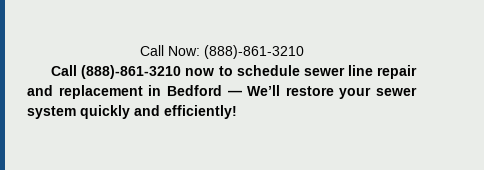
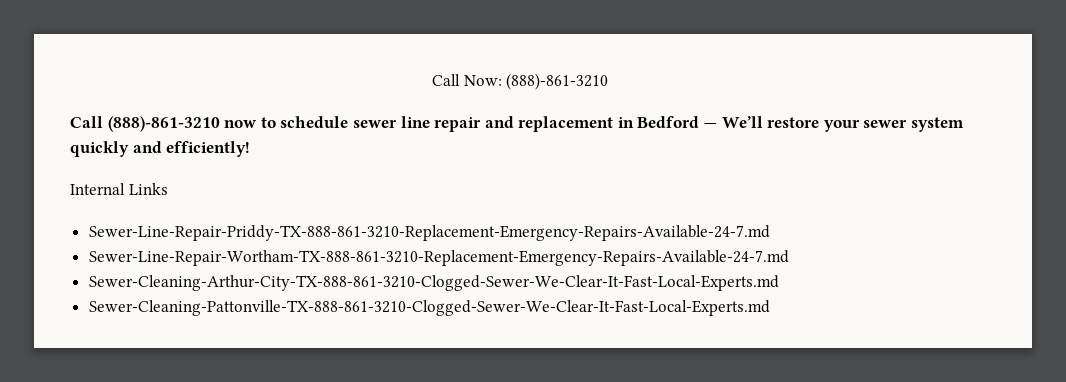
(237, 112) none -> [70,183,168,195] [88,225,770,241] [88,250,789,266] [88,275,779,291] [88,300,770,316] // Internal Links // Sewer-Line-Repair-Priddy-TX-888-861-3210-Replacement-Emergency-Repairs-Available-24-7.md // Sewer-Line-Repair-Wortham-TX-888-861-3210-Replacement-Emergency-Repairs-Available-24-7.md // Sewer-Cleaning-Arthur-City-TX-888-861-3210-Clogged-Sewer-We-Clear-It-Fast-Local-Experts.md // Sewer-Cleaning-Pattonville-TX-888-861-3210-Clogged-Sewer-We-Clear-It-Fast-Local-Experts.md

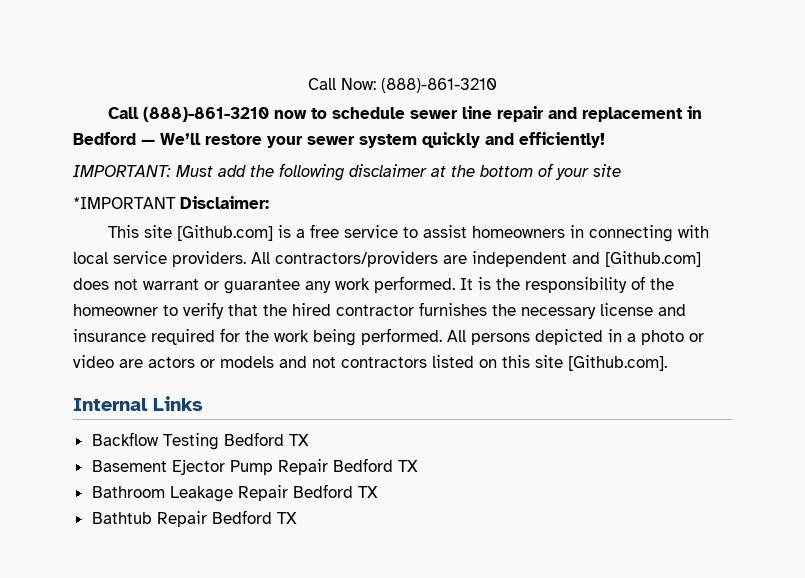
[70,183,168,195] [88,225,770,241] [88,250,789,266] [88,275,779,291] [88,300,770,316] Internal Links // Sewer-Line-Repair-Priddy-TX-888-861-3210-Replacement-Emergency-Repairs-Available-24-7.md // Sewer-Line-Repair-Wortham-TX-888-861-3210-Replacement-Emergency-Repairs-Available-24-7.md // Sewer-Cleaning-Arthur-City-TX-888-861-3210-Clogged-Sewer-We-Clear-It-Fast-Local-Experts.md // Sewer-Cleaning-Pattonville-TX-888-861-3210-Clogged-Sewer-We-Clear-It-Fast-Local-Experts.md -> [73,163,621,181] [73,196,269,209] [108,224,710,242] [73,251,701,267] [73,276,674,294] [73,302,686,319] [73,328,704,346] [73,355,667,371] [73,396,203,411] [91,432,309,450] [91,458,418,475] [91,484,378,502] [91,510,297,527] IMPORTANT: Must add the following disclaimer at the bottom of your site // *IMPORTANT Disclaimer: // This site [Github.com] is a free service to assist homeowners in connecting with local service providers. All contractors/providers are independent and [Github.com] does not warrant or guarantee any work performed. It is the responsibility of the homeowner to verify that the hired contractor furnishes the necessary license and insurance required for the work being performed. All persons depicted in a photo or video are actors or models and not contractors listed on this site [Github.com]. // Internal Links // Backflow Testing Bedford TX // Basement Ejector Pump Repair Bedford TX // Bathroom Leakage Repair Bedford TX // Bathtub Repair Bedford TX

